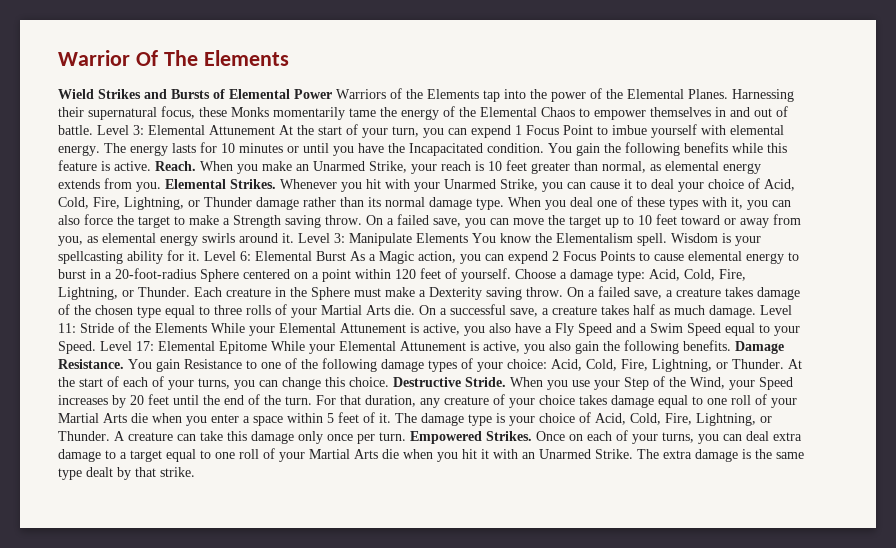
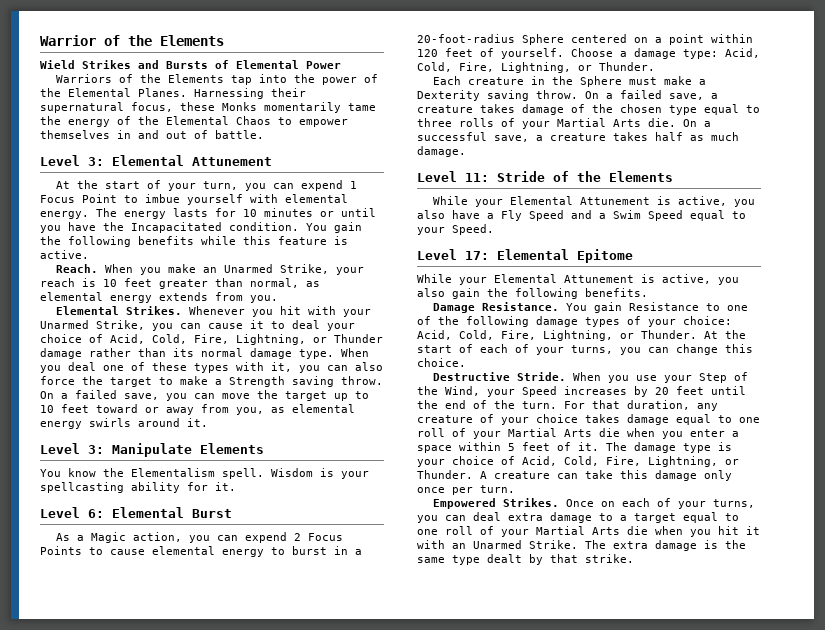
[135,50,198,66] Of The -> [104,35,152,46] of the
(332, 94) none -> (341, 65) //
(93, 130) none -> (264, 134) //
(275, 130) none -> (272, 161) //
(151, 166) none -> (89, 254) //
(161, 187) none -> (278, 299) //
(294, 238) none -> (208, 422) //
(468, 238) none -> (264, 448) //
(200, 256) none -> (236, 486) //
(346, 256) none -> (232, 513) //
(190, 292) none -> (655, 66) //
(756, 311) none -> (466, 151) //
(207, 328) none -> (673, 176) //
(96, 347) none -> (494, 229) //
(267, 347) none -> (633, 256) //
(731, 345) none -> (648, 292) //
(389, 382) none -> (466, 362) //
(406, 436) none -> (515, 489) //

